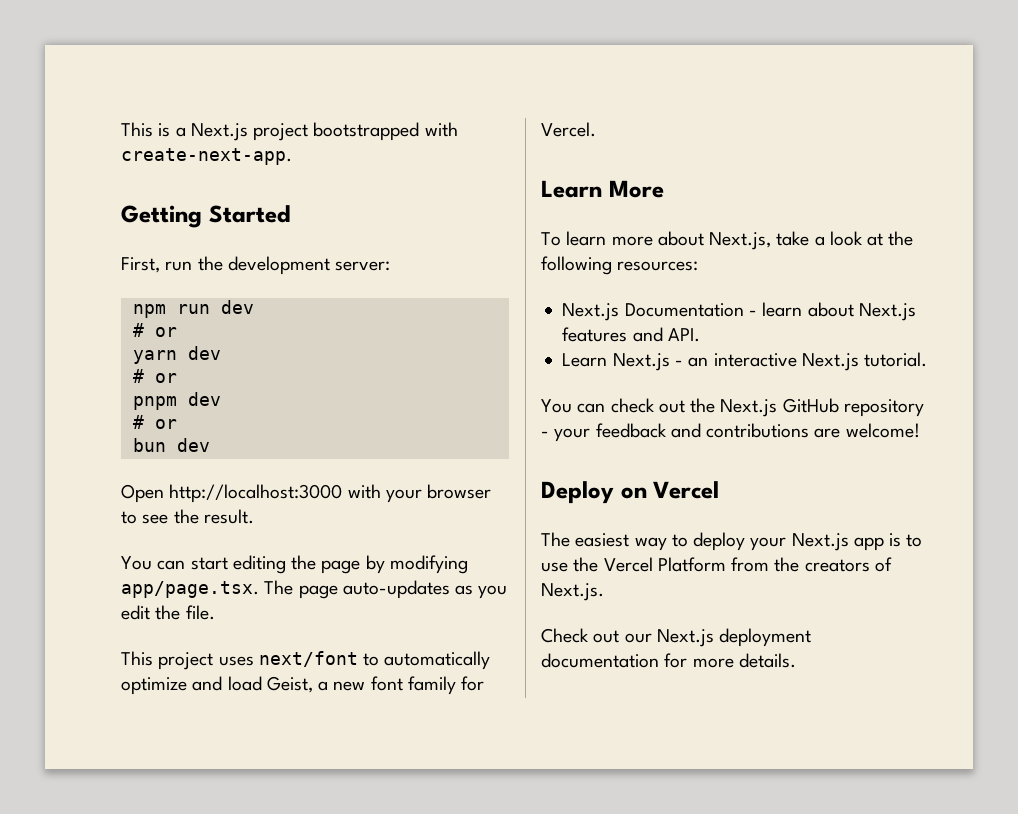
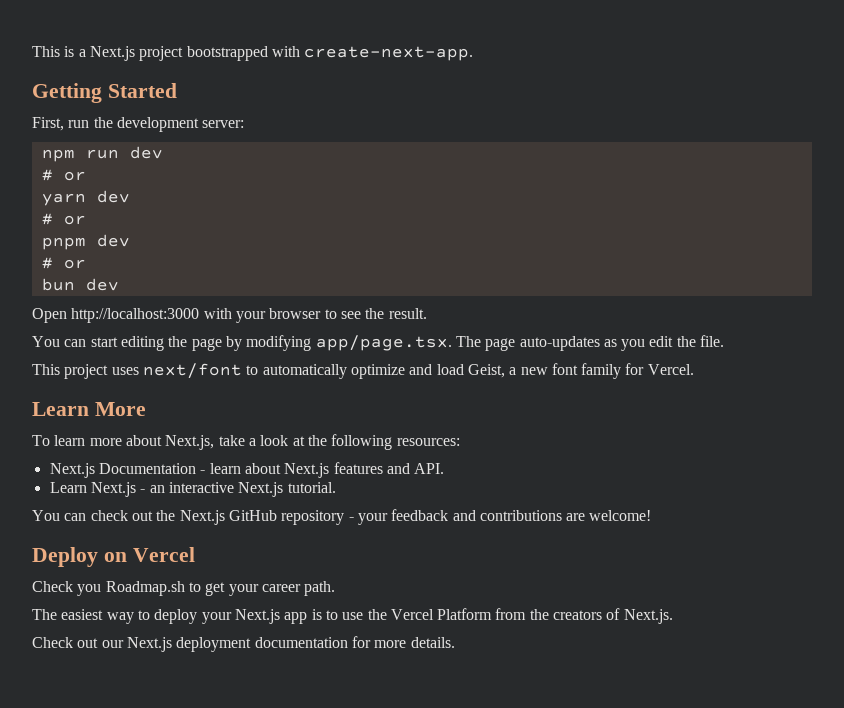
(720, 490) none -> [32,581,336,596] // Check you Roadmap.sh to get your career path.

